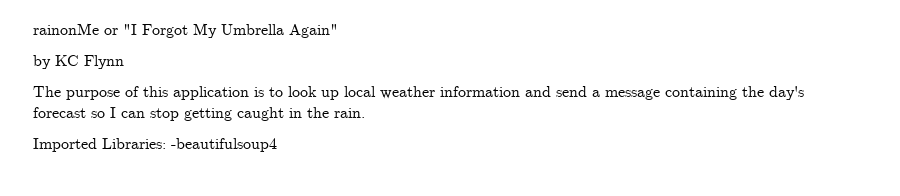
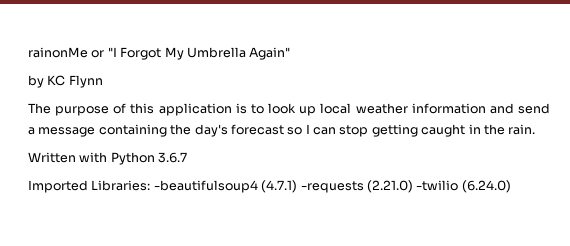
(365, 113) none -> [28,152,188,165] // Written with Python 3.6.7
(277, 145) none -> [261,180,511,193] (4.7.1) -requests (2.21.0) -twilio (6.24.0)

